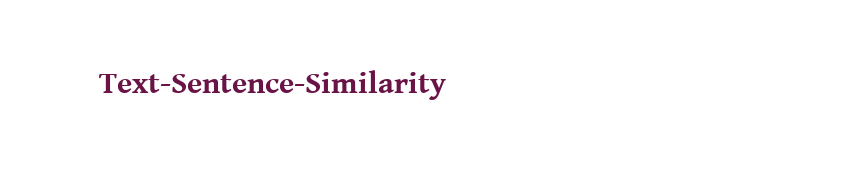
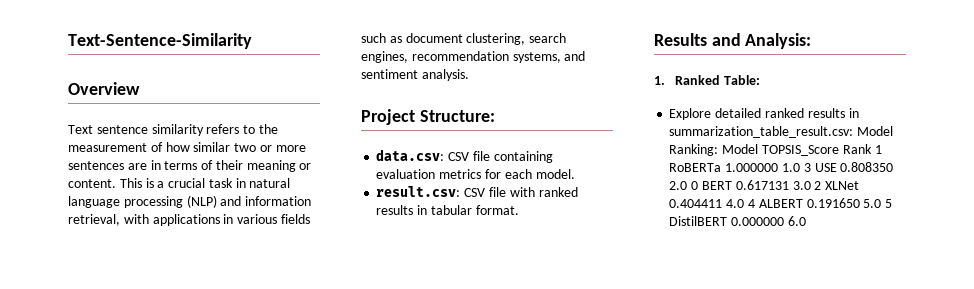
(446, 85) none -> [68,82,140,95] [68,124,278,136] [68,142,306,152] [68,160,312,172] [68,178,291,188] [68,195,312,208] [68,214,310,226] [361,33,567,45] [361,51,586,63] [361,69,469,81] [361,109,495,125] [376,149,553,163] [376,169,575,179] [376,186,578,197] [376,205,519,215] [654,33,812,49] [654,75,760,85] [669,108,859,120] [669,126,894,138] [669,144,882,156] [669,162,894,172] [669,180,860,190] [669,198,893,208] [669,216,806,226] // Overview // Text sentence similarity refers to the measurement of how similar two or more sentences are in terms of their meaning or content. This is a crucial task in natural language processing (NLP) and information retrieval, with applications in various fields such as document clustering, search engines, recommendation systems, and sentiment analysis. // Project Structure: // data.csv: CSV file containing evaluation metrics for each model. // result.csv: CSV file with ranked results in tabular format. // Results and Analysis: // 1. Ranked Table: // Explore detailed ranked results in summarization_table_result.csv: Model Ranking: Model TOPSIS_Score Rank 1 RoBERTa 1.000000 1.0 3 USE 0.808350 2.0 0 BERT 0.617131 3.0 2 XLNet 0.404411 4.0 4 ALBERT 0.191650 5.0 5 DistilBERT 0.000000 6.0

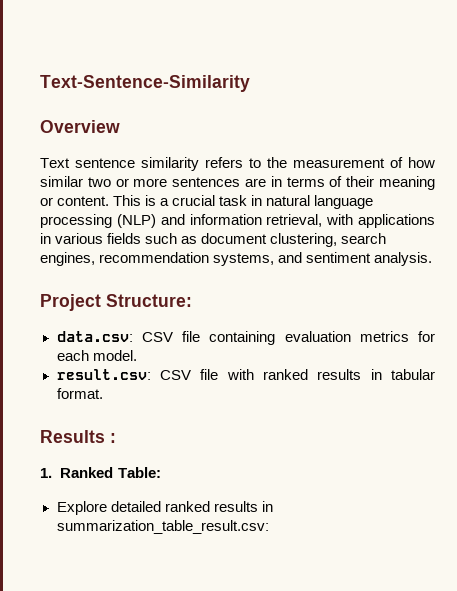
[711,33,812,49] and Analysis: -> [110,433,116,443] :
[857,126,894,136] [669,144,882,156] [669,162,894,172] [669,180,860,190] [669,198,893,208] [669,216,806,226] Model Ranking: Model TOPSIS_Score Rank 1 RoBERTa 1.000000 1.0 3 USE 0.808350 2.0 0 BERT 0.617131 3.0 2 XLNet 0.404411 4.0 4 ALBERT 0.191650 5.0 5 DistilBERT 0.000000 6.0 -> (269, 527) none

